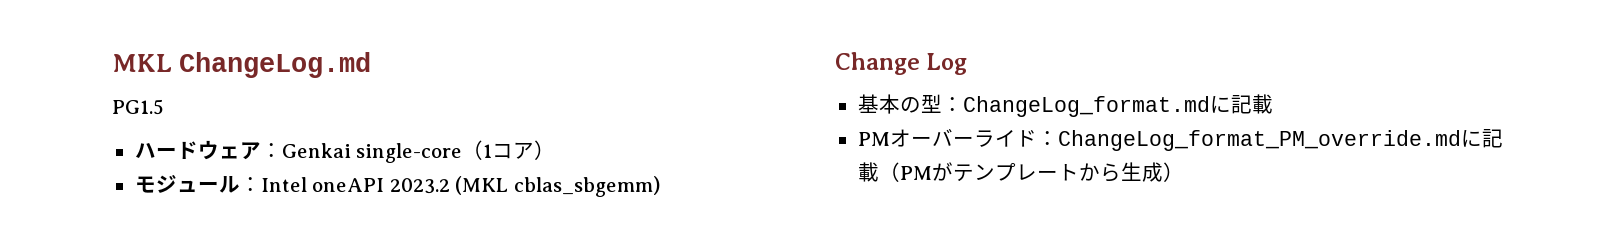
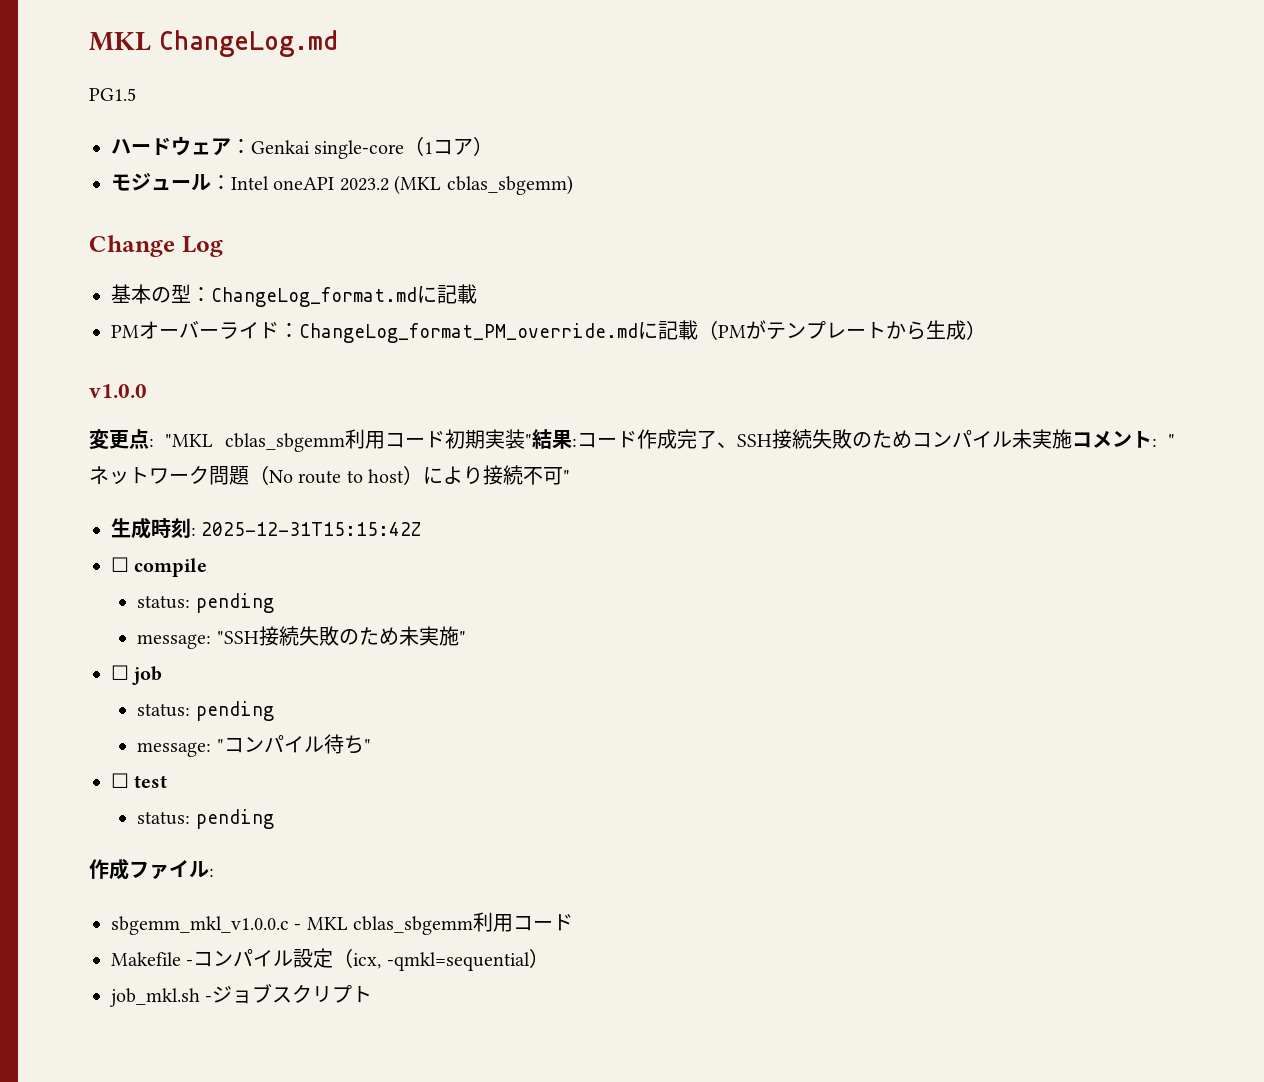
(1184, 172) none -> [89,384,147,398] [89,429,1175,452] [89,465,571,485] [111,517,422,539] [111,557,208,577] [137,593,274,613] [137,626,466,649] [111,665,163,685] [137,701,274,721] [137,734,371,757] [111,773,168,788] [137,809,274,829] [89,858,214,880] [111,912,574,935] [111,948,549,971] [110,983,373,1007] // v1.0.0 // 変更点: "MKL cblas_sbgemm利用コード初期実装"結果:コード作成完了、SSH接続失敗のためコンパイル未実施コメント: "ネットワーク問題（No route to host）により接続不可" // 生成時刻: 2025-12-31T15:15:42Z // ☐ compile // status: pending // message: "SSH接続失敗のため未実施" // ☐ job // status: pending // message: "コンパイル待ち" // ☐ test // status: pending // 作成ファイル: // sbgemm_mkl_v1.0.0.c - MKL cblas_sbgemm利用コード // Makefile -コンパイル設定（icx, -qmkl=sequential） // job_mkl.sh -ジョブスクリプト

